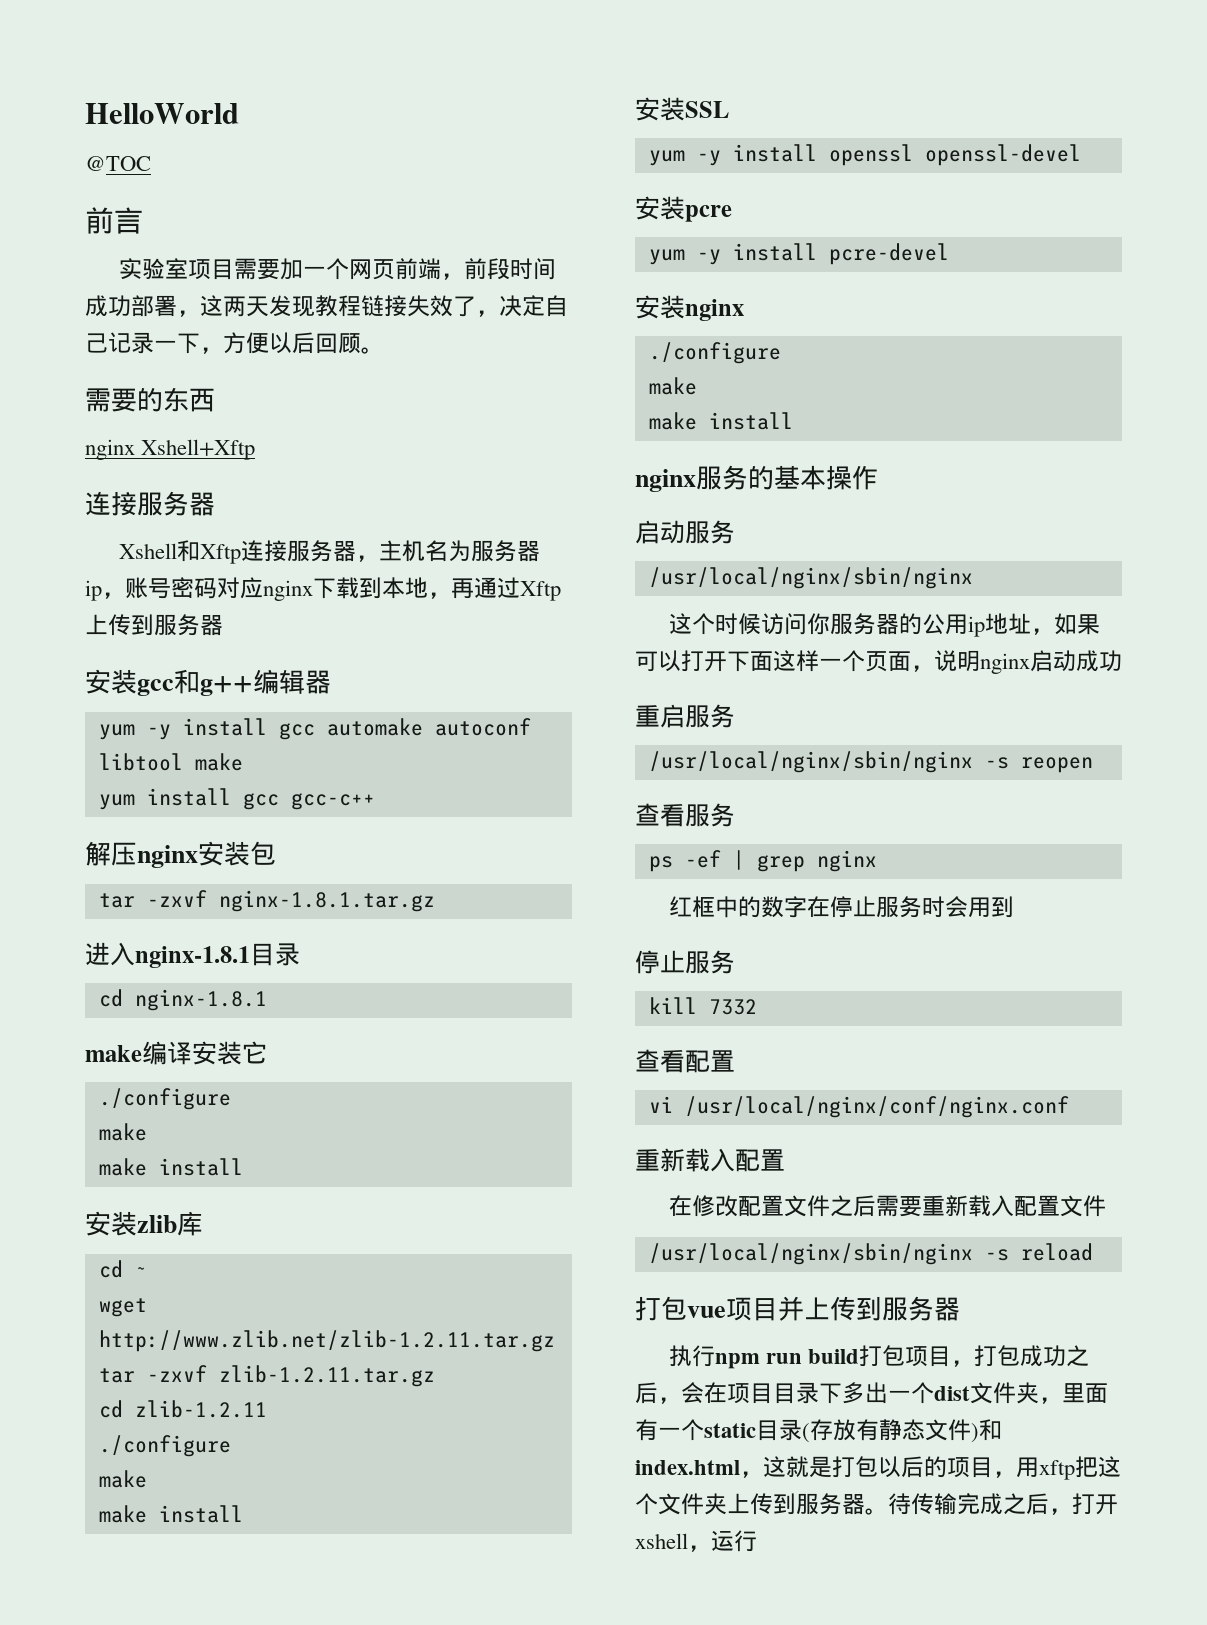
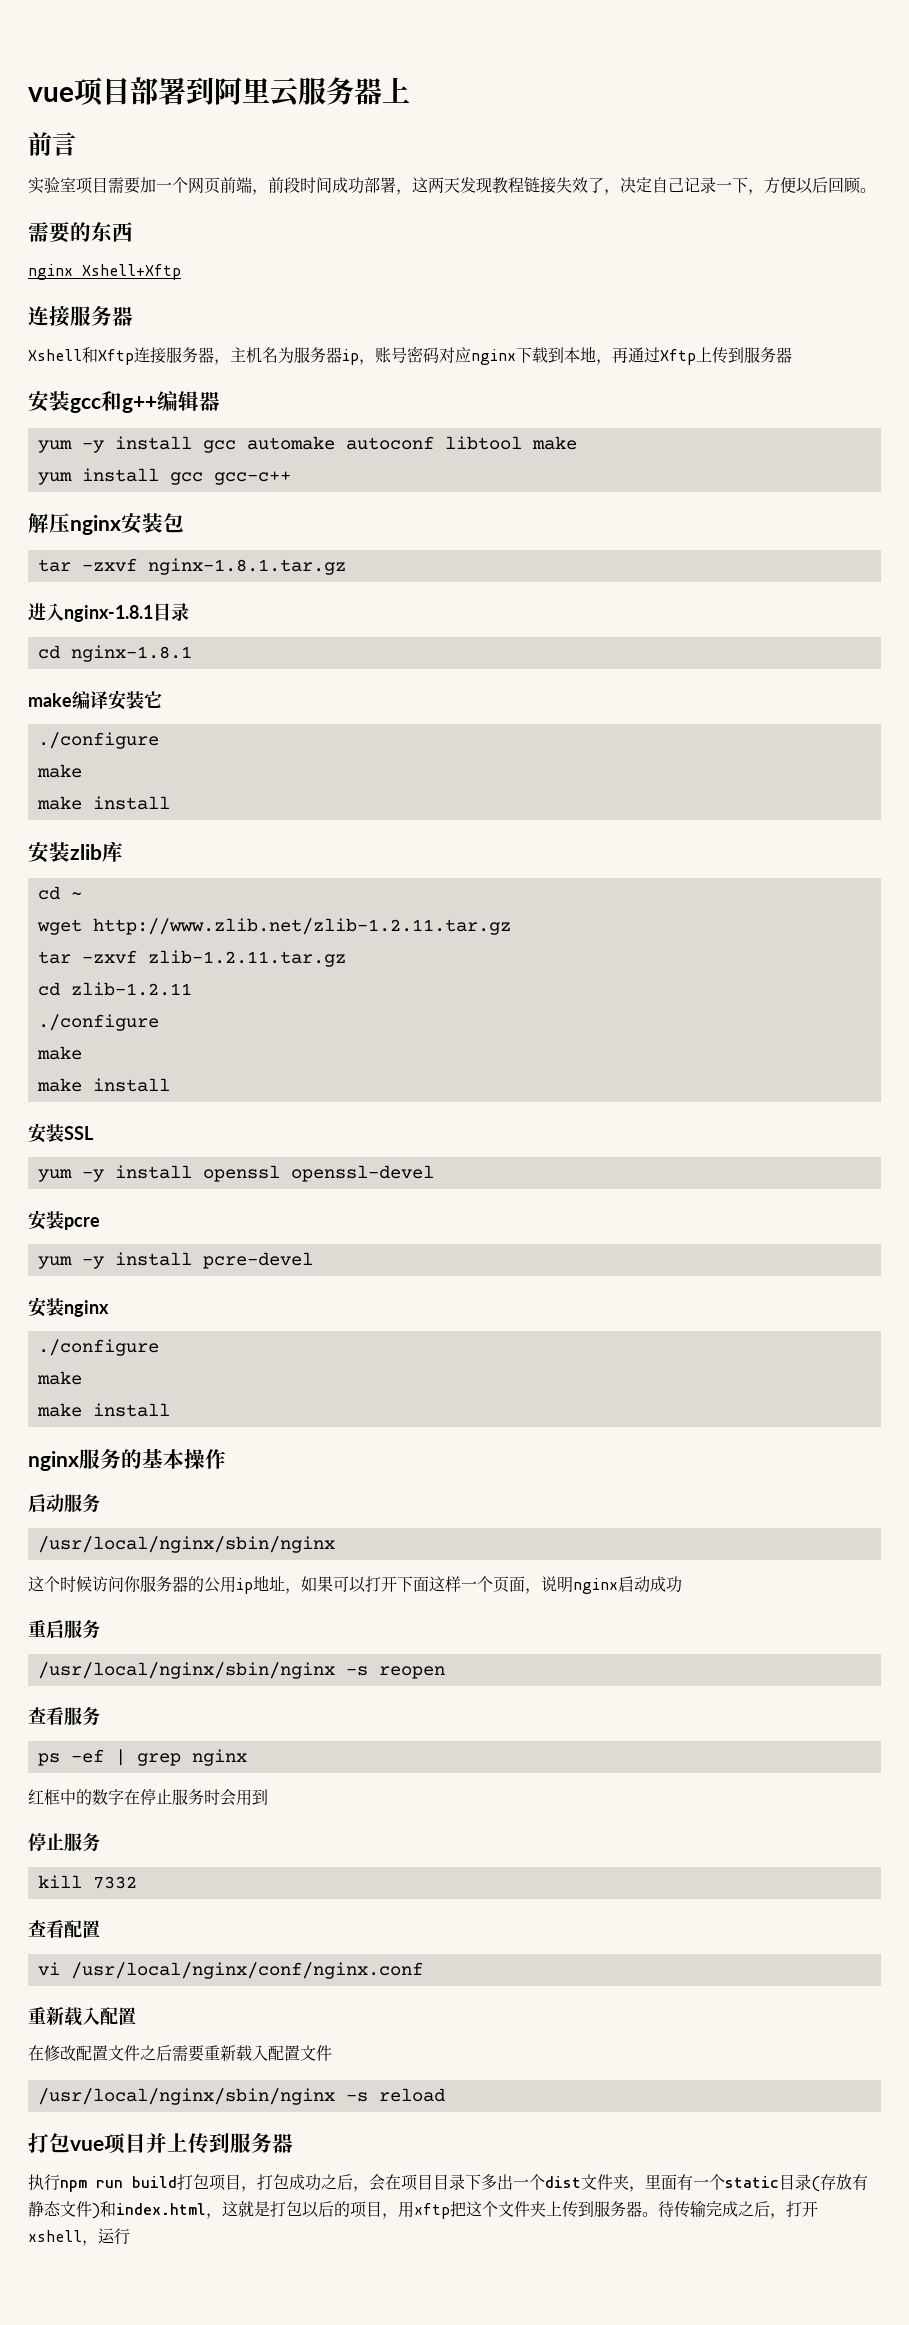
[85,103,239,124] [85,156,151,171] HelloWorld // @TOC -> [28,77,410,108] vue项目部署到阿里云服务器上

